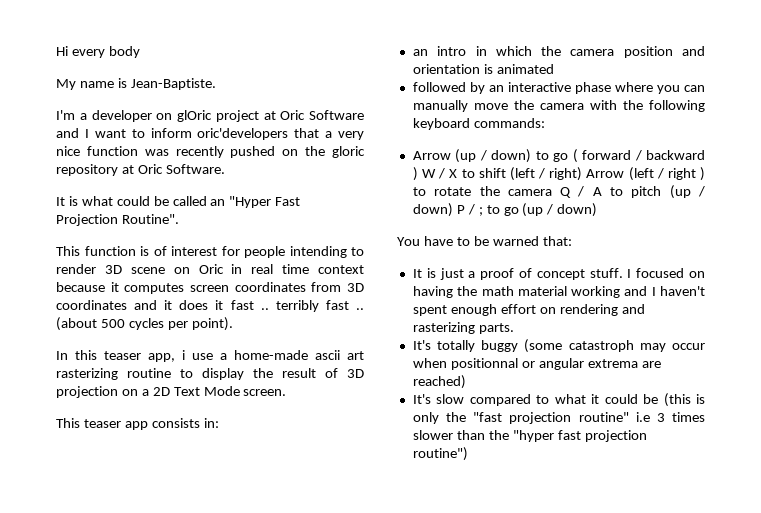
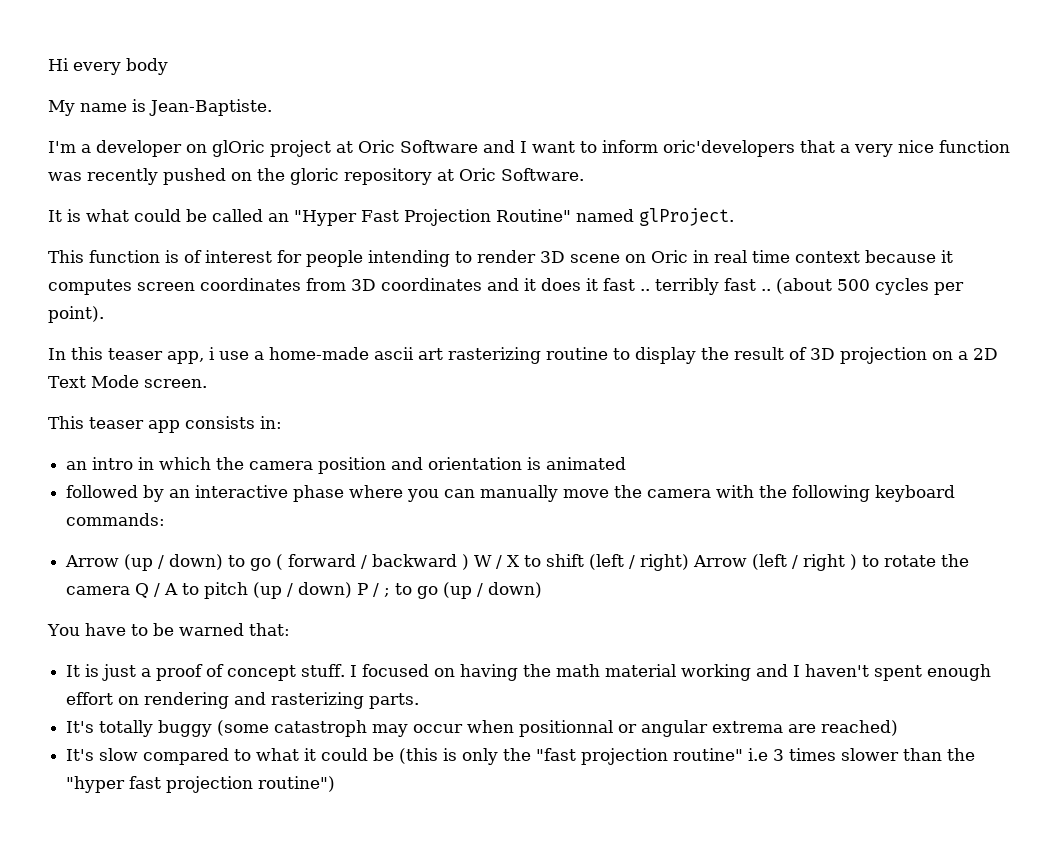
[121,214,179,224] Routine". -> [495,208,734,226] Routine" named glProject.

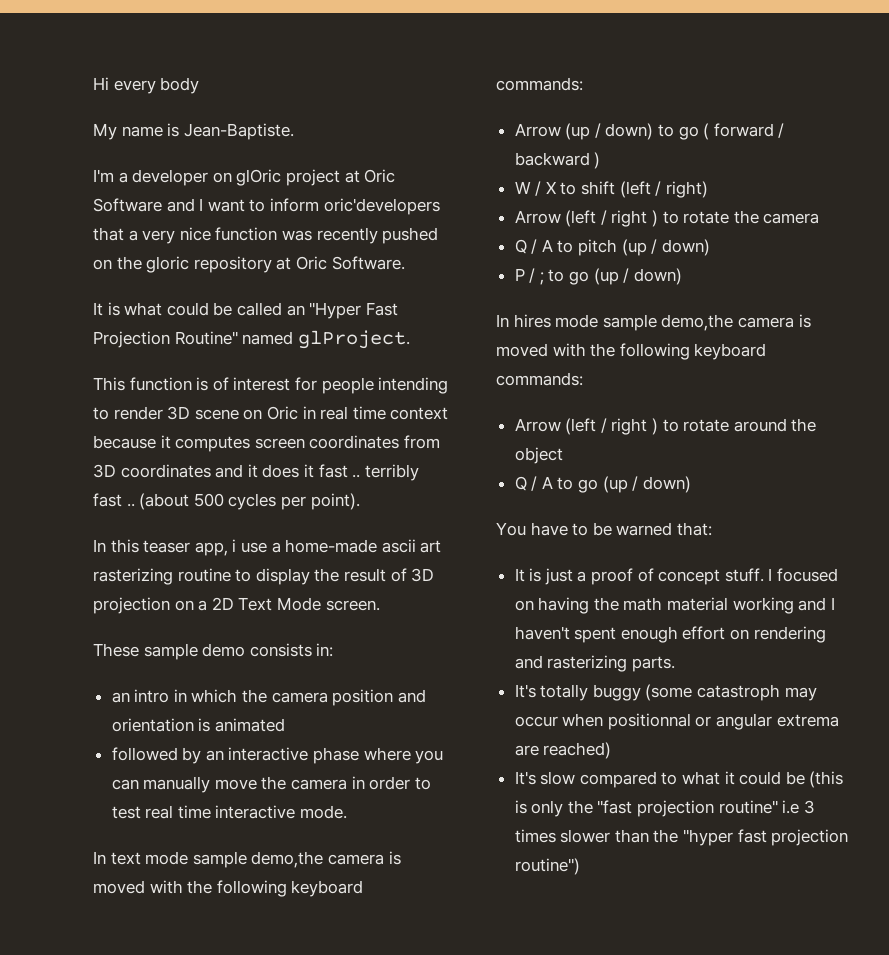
[48,416,180,433] This teaser app -> [93,643,246,660] These sample demo
(712, 493) none -> [351,776,431,790] [111,805,348,819] [93,851,401,868] [93,880,145,894] in order to test real time interactive mode. // In text mode sample demo,the camera is moved
(470, 562) none -> (601, 160) //
(690, 562) none -> (708, 189) //
(131, 590) none -> (820, 218) //
(353, 590) none -> (710, 247) //
(543, 590) none -> [496,314,811,331] [496,343,767,360] [496,372,583,386] [514,418,817,435] [514,447,563,464] [514,476,691,493] // In hires mode sample demo,the camera is moved with the following keyboard commands: // Arrow (left / right ) to rotate around the object // Q / A to go (up / down)

